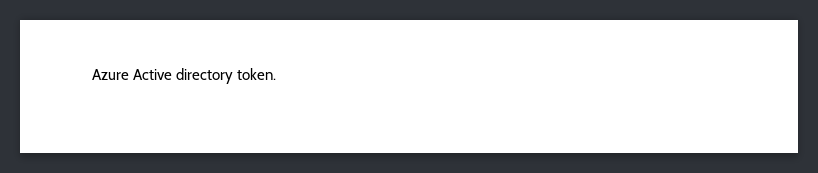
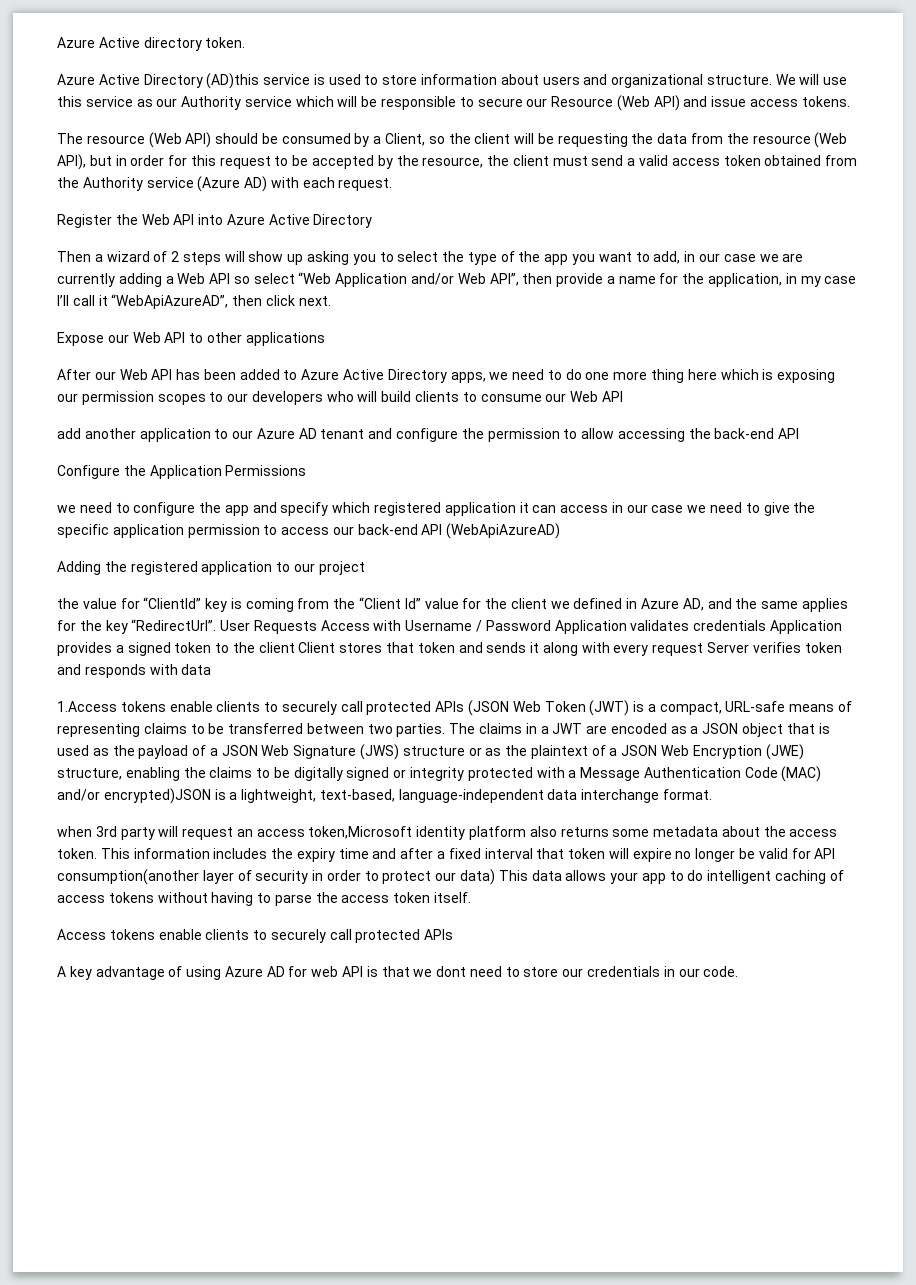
(277, 74) none -> [57,73,848,89] [57,95,850,111] [57,132,848,148] [57,154,858,170] [57,176,393,192] [57,214,373,228] [57,251,804,265] [57,272,857,287] [57,294,331,309] [57,332,325,346] [57,369,836,383] [57,391,623,405] [57,428,800,442] [57,465,307,479] [57,502,816,516] [57,523,561,539] [57,561,365,575] [57,597,848,612] [57,619,842,634] [57,642,842,656] [57,664,212,678] [57,700,853,716] [57,723,830,737] [57,744,804,760] [57,766,822,782] [57,788,713,804] [57,826,838,840] [57,848,836,862] [57,869,844,885] [57,892,472,906] [57,929,454,943] [57,966,739,980] // Azure Active Directory (AD)this service is used to store information about users and organizational structure. We will use this service as our Authority service which will be responsible to secure our Resource (Web API) and issue access tokens. // The resource (Web API) should be consumed by a Client, so the client will be requesting the data from the resource (Web API), but in order for this request to be accepted by the resource, the client must send a valid access token obtained from the Authority service (Azure AD) with each request. // Register the Web API into Azure Active Directory // Then a wizard of 2 steps will show up asking you to select the type of the app you want to add, in our case we are currently adding a Web API so select “Web Application and/or Web API”, then provide a name for the application, in my case I’ll call it “WebApiAzureAD”, then click next. // Expose our Web API to other applications // After our Web API has been added to Azure Active Directory apps, we need to do one more thing here which is exposing our permission scopes to our developers who will build clients to consume our Web API // add another application to our Azure AD tenant and configure the permission to allow accessing the back-end API // Configure the Application Permissions // we need to configure the app and specify which registered application it can access in our case we need to give the specific application permission to access our back-end API (WebApiAzureAD) // Adding the registered application to our project // the value for “ClientId” key is coming from the “Client Id” value for the client we defined in Azure AD, and the same applies for the key “RedirectUrl”. User Requests Access with Username / Password Application validates credentials Application provides a signed token to the client Client stores that token and sends it along with every request Server verifies token and responds with data // 1.Access tokens enable clients to securely call protected APIs (JSON Web Token (JWT) is a compact, URL-safe means of representing claims to be transferred between two parties. The claims in a JWT are encoded as a JSON object that is used as the payload of a JSON Web Signature (JWS) structure or as the plaintext of a JSON Web Encryption (JWE) structure, enabling the claims to be digitally signed or integrity protected with a Message Authentication Code (MAC) and/or encrypted)JSON is a lightweight, text-based, language-independent data interchange format. // when 3rd party will request an access token,Microsoft identity platform also returns some metadata about the access token. This information includes the expiry time and after a fixed interval that token will expire no longer be valid for API consumption(another layer of security in order to protect our data) This data allows your app to do intelligent caching of access tokens without having to parse the access token itself. // Access tokens enable clients to securely call protected APIs // A key advantage of using Azure AD for web API is that we dont need to store our credentials in our code.

